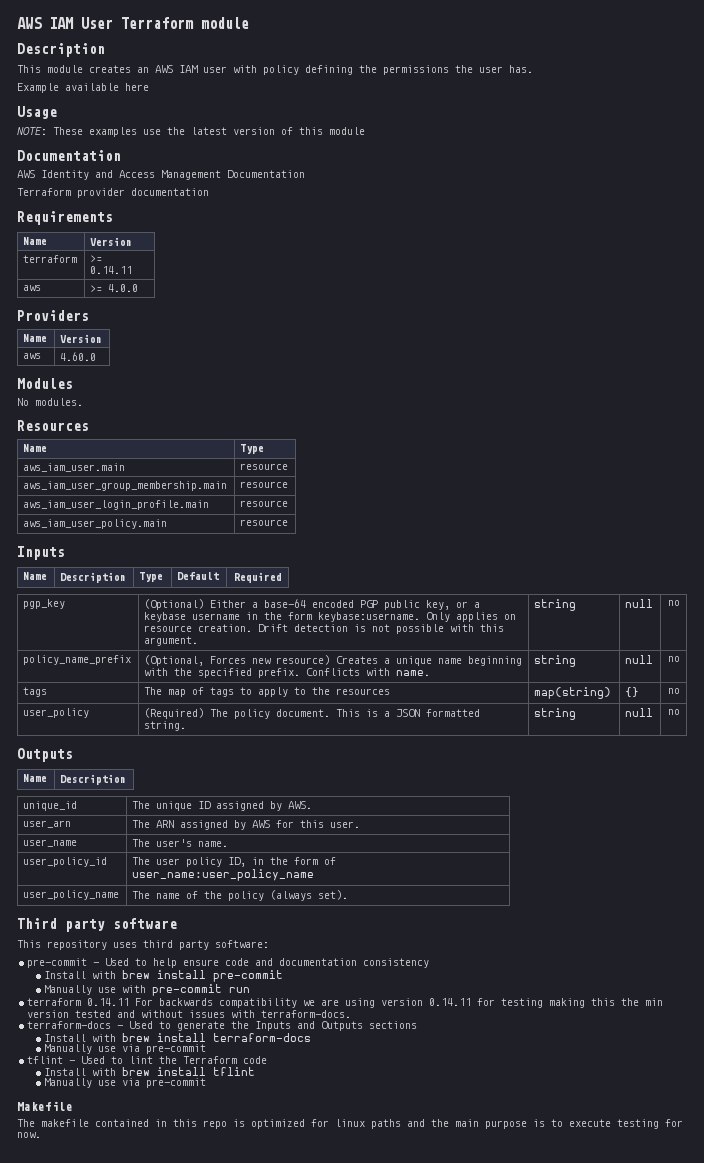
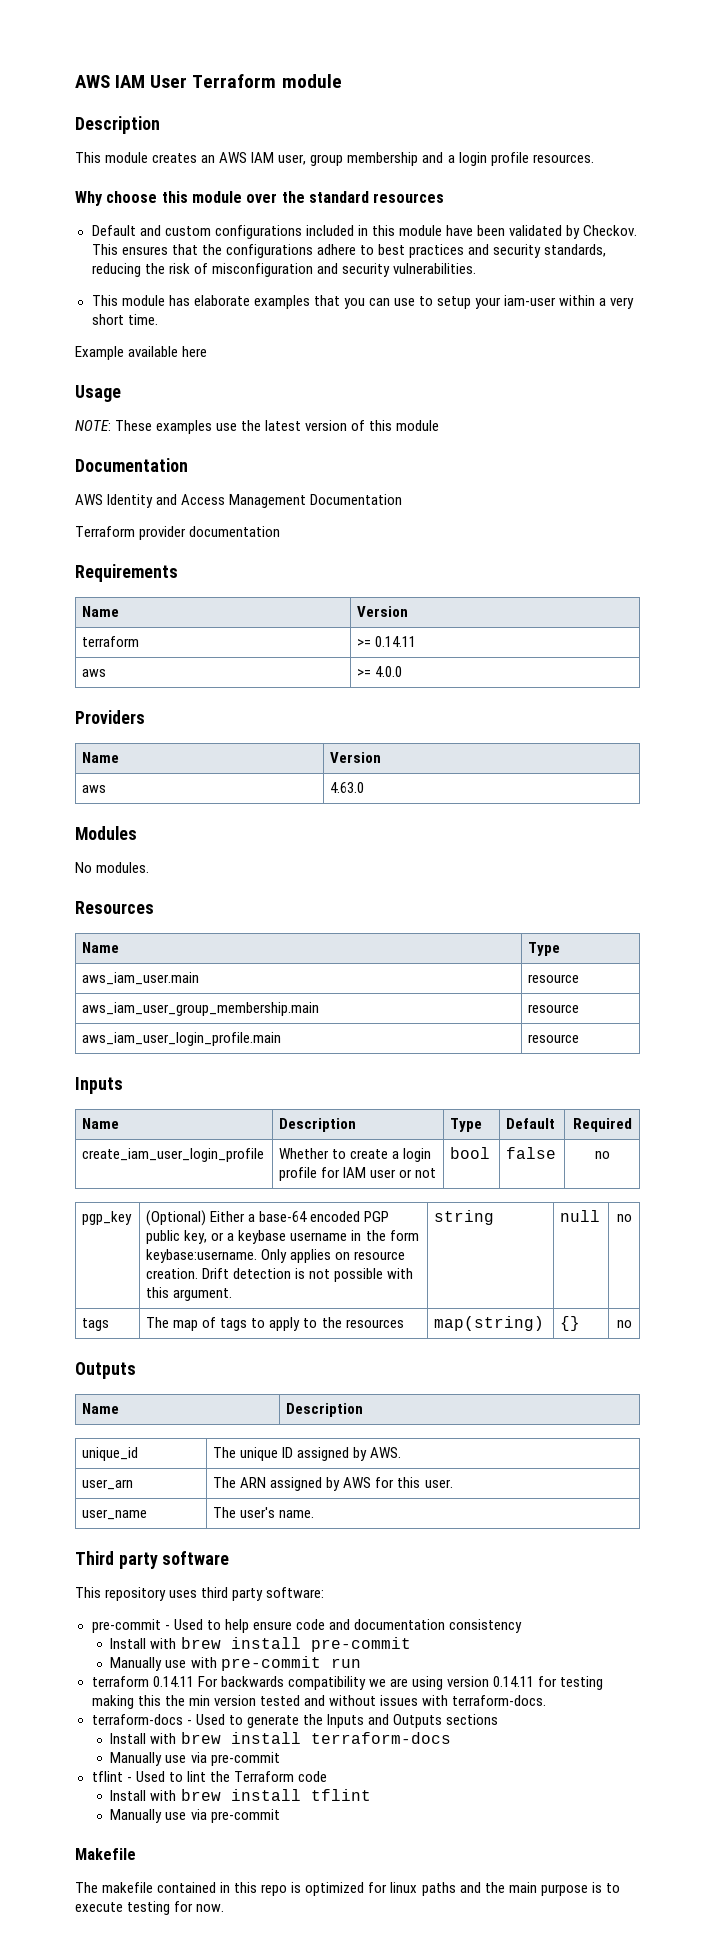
[203,65,533,75] user with policy defining the permissions the user has. -> [278,152,594,166] [75,191,445,206] [91,225,638,239] [91,244,607,258] [91,263,476,277] [91,295,635,309] [91,314,158,325] user, group membership and a login profile resources. // Why choose this module over the standard resources // Default and custom configurations included in this module have been validated by Checkov. This ensures that the configurations adhere to best practices and security standards, reducing the risk of misconfiguration and security vulnerabilities. // This module has elaborate examples that you can use to setup your iam-user within a very short time.
[60,352,97,361] 4.60.0 -> [330,782,365,793] 4.63.0
[23,519,168,529] [240,519,289,526] // aws_iam_user_policy.main | resource -> (580, 1038) none
(282, 577) none -> [82,1148,265,1162] [279,1148,432,1162] [279,1167,437,1181] [450,1147,491,1159] [506,1147,557,1159] [594,1151,610,1159] // create_iam_user_login_profile | Whether to create a login profile for IAM user or not | bool | false | no
[23,655,132,665] [144,655,523,666] [144,668,431,678] [534,655,577,667] [625,655,654,664] [667,656,680,662] // policy_name_prefix | (Optional, Forces new resource) Creates a unique name beginning with the specified prefix. Conflicts with name. | string | null | no -> (632, 1218) none
[23,708,90,718] [144,708,481,719] [144,721,187,731] [534,708,577,720] [625,708,654,717] [667,709,680,715] // user_policy | (Required) The policy document. This is a JSON formatted string. | string | null | no -> (632, 1324) none
[23,857,108,867] [132,857,337,867] [132,869,315,881] [23,890,120,900] [132,890,349,901] // user_policy_id | The user policy ID, in the form of user_name:user_policy_name // user_policy_name | The name of the policy (always set). -> (315, 1514) none

